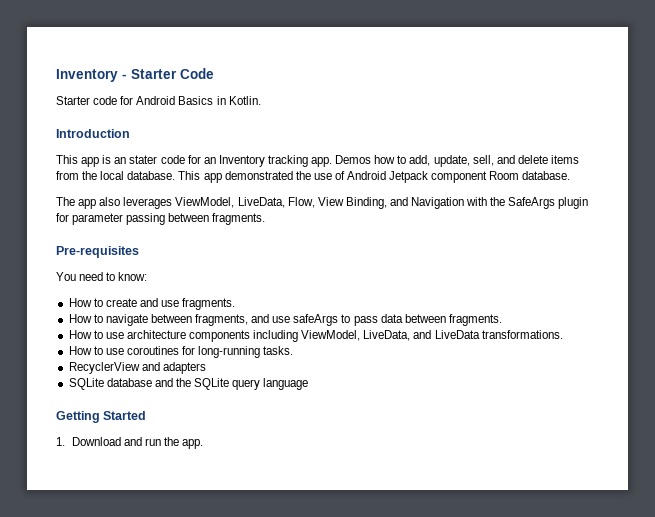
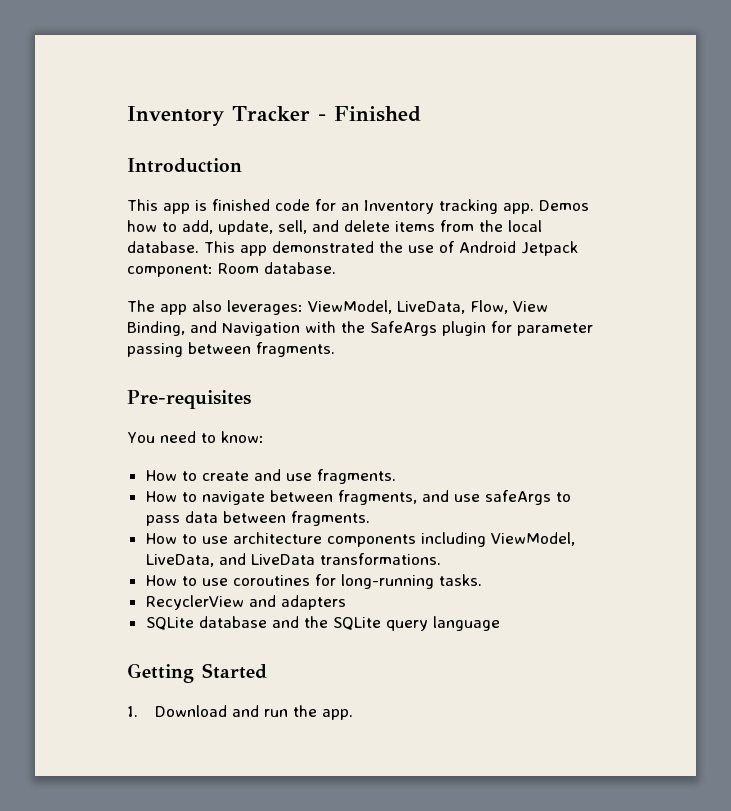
[56,68,214,82] [56,96,261,105] Inventory - Starter Code // Starter code for Android Basics in Kotlin. -> [127,106,421,126] Inventory Tracker - Finished
[114,155,158,164] an stater -> [212,199,270,211] finished
[431,171,488,183] component -> [127,264,213,277] component:
[123,197,173,209] leverages -> [227,300,303,315] leverages:

